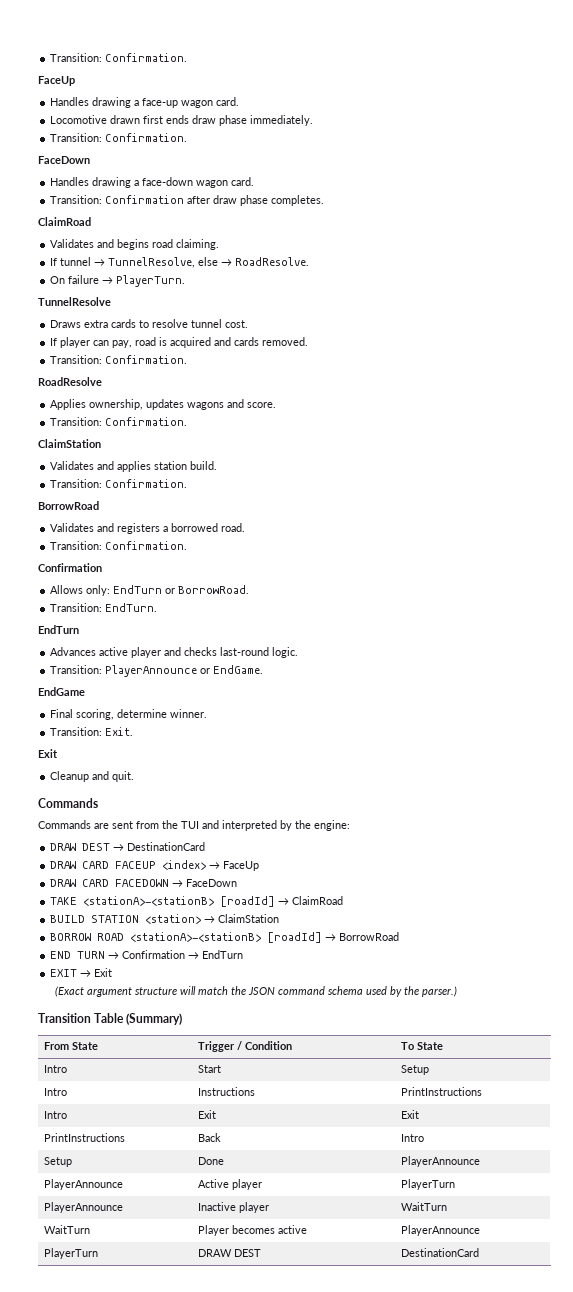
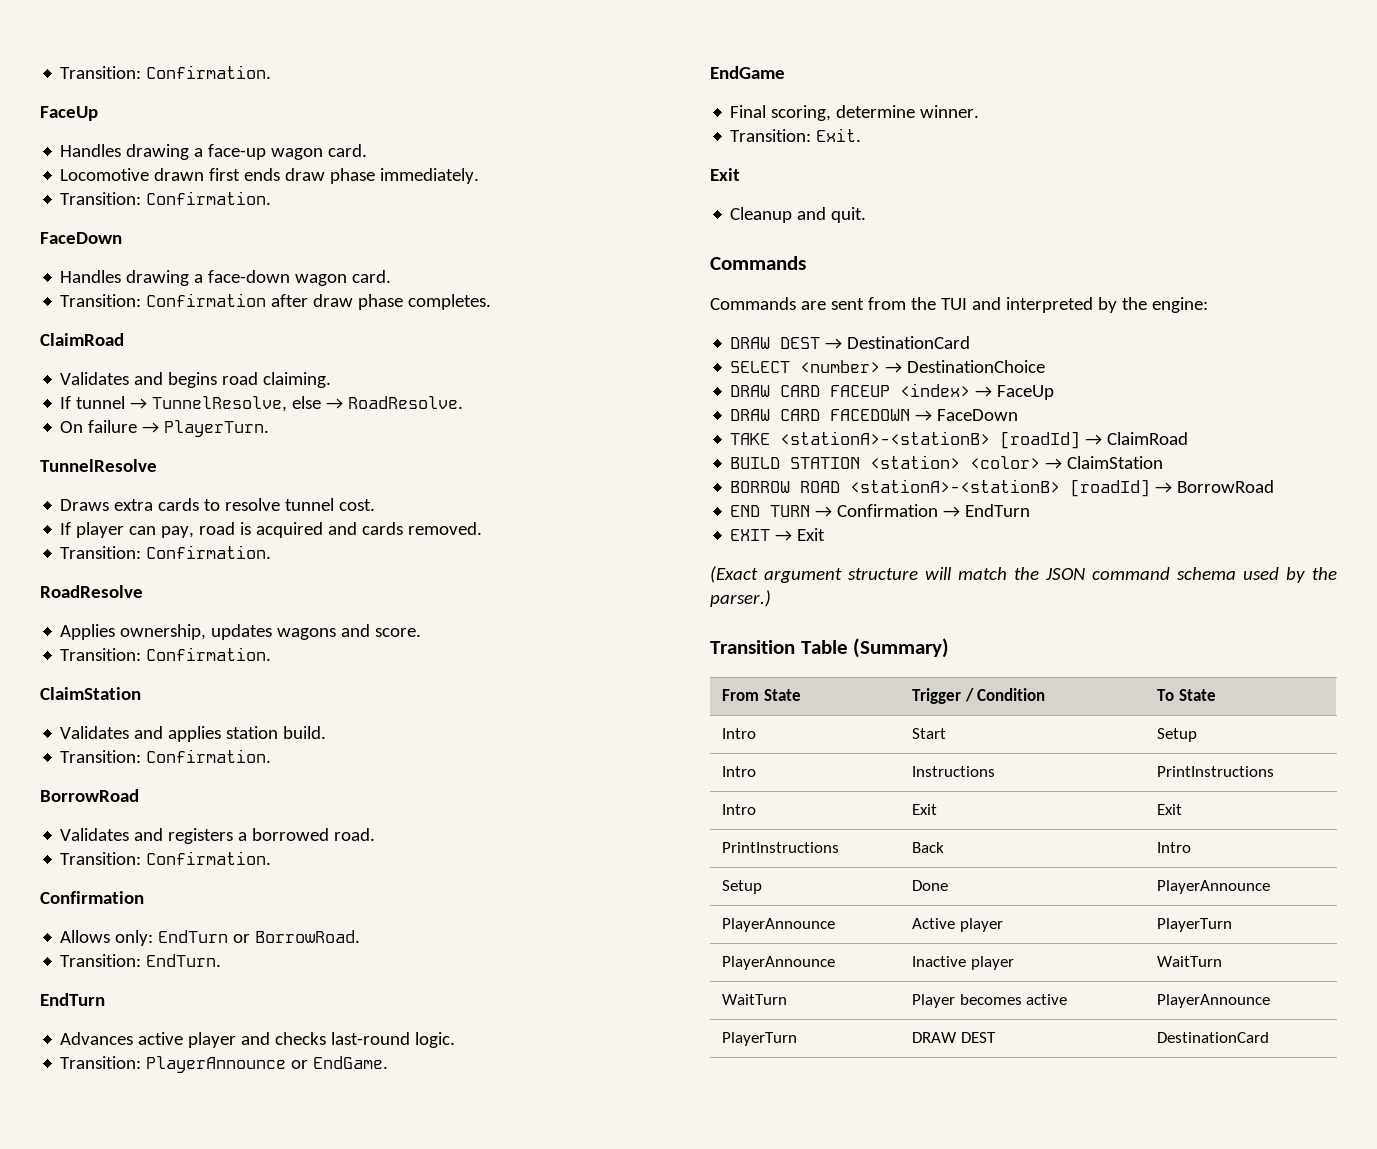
(206, 846) none -> [730,360,1046,373] // SELECT <number> → DestinationChoice
(202, 919) none -> [970,456,1041,469] <color>

